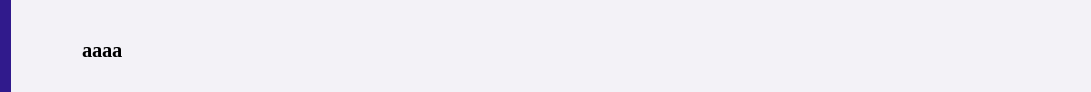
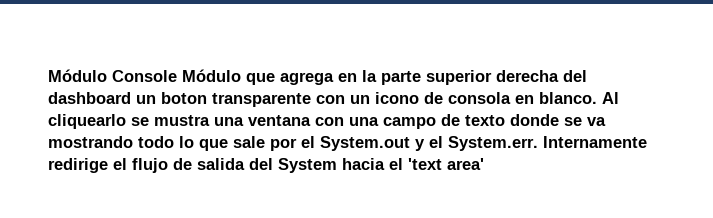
[82,47,122,57] aaaa -> [48,69,587,85] [48,92,619,107] [48,114,606,129] [48,136,647,151] [48,158,484,173] Módulo Console Módulo que agrega en la parte superior derecha del dashboard un boton transparente con un icono de consola en blanco. Al cliquearlo se mustra una ventana con una campo de texto donde se va mostrando todo lo que sale por el System.out y el System.err. Internamente redirige el flujo de salida del System hacia el 'text area'

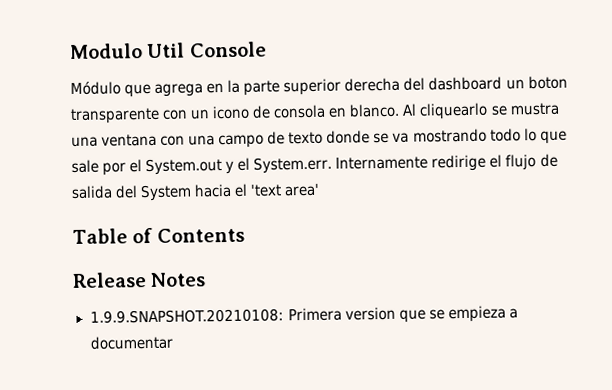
[48,69,107,82] Módulo -> [70,42,186,59] Modulo Util
(177, 76) none -> (267, 49) //
(484, 164) none -> [72,227,245,244] [72,272,207,288] [89,305,518,324] [89,335,173,350] // Table of Contents // Release Notes // 1.9.9.SNAPSHOT.20210108: Primera version que se empieza a documentar

